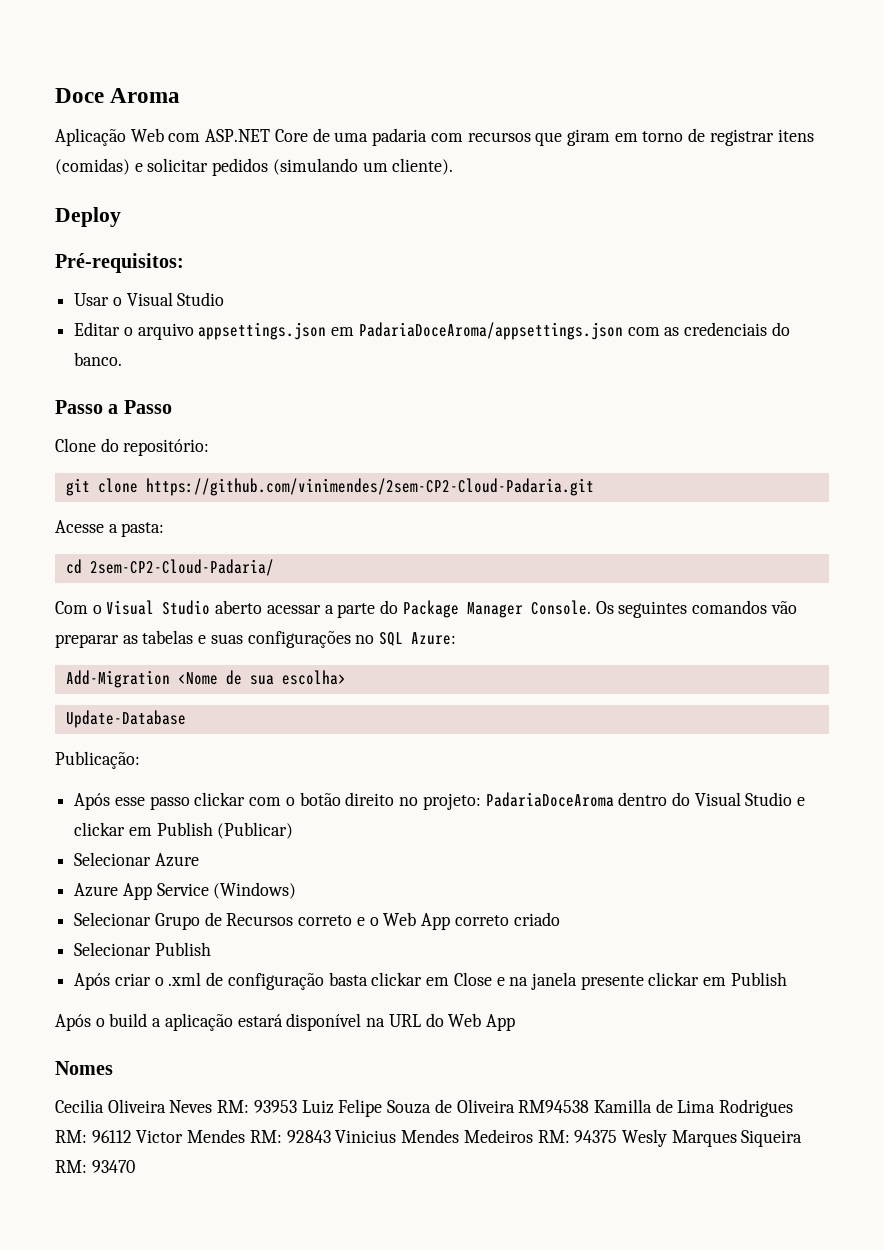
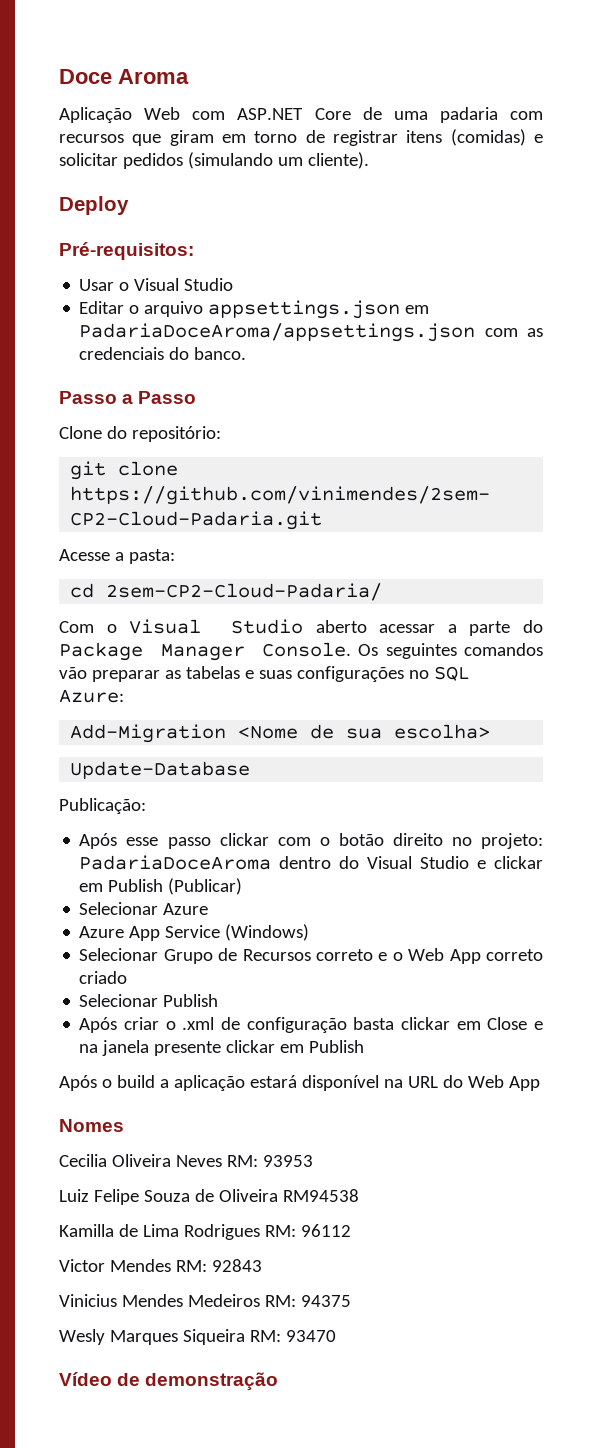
(297, 1106) none -> (313, 1161) //
(590, 1106) none -> (359, 1195) //
(132, 1136) none -> (351, 1230) //
(331, 1136) none -> (262, 1265) //
(618, 1136) none -> (351, 1301) //
(135, 1166) none -> [59,1372,279,1391] // Vídeo de demonstração

